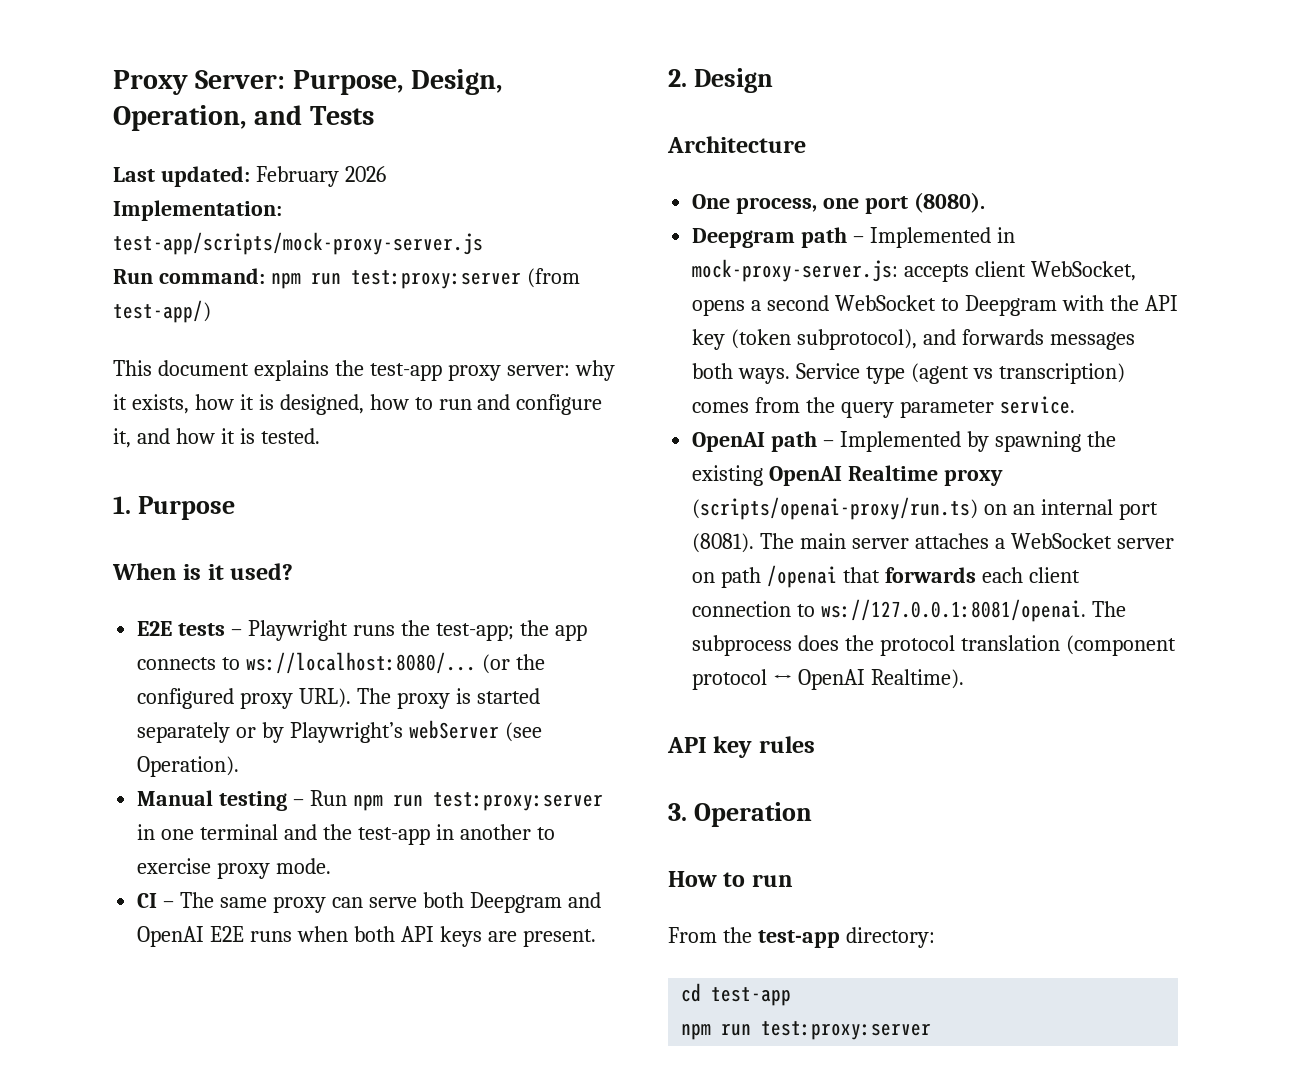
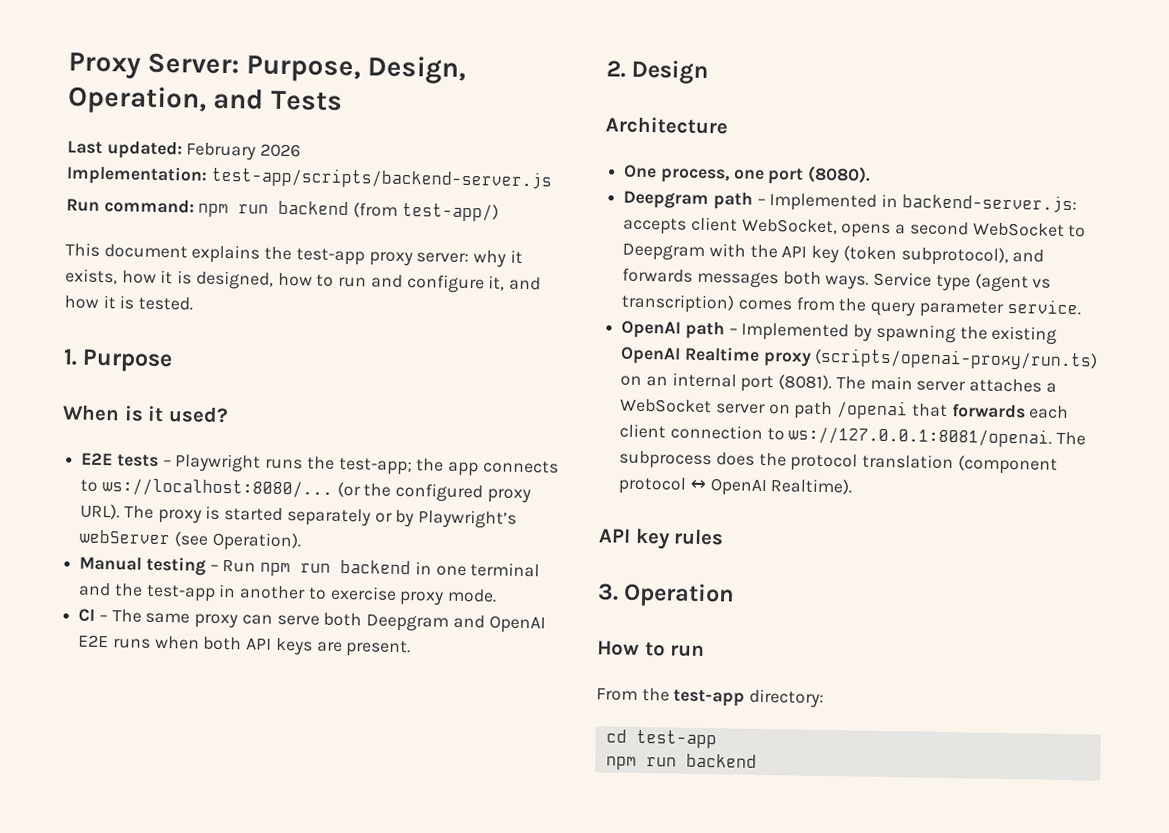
[113,232,483,255] test-app/scripts/mock-proxy-server.js -> [210,166,553,191] test-app/scripts/backend-server.js
[350,270,521,289] test:proxy:server -> [278,200,350,216] backend
[432,792,603,811] test:proxy:server -> [340,559,412,575] backend
[692,259,899,282] mock-proxy-server.js: -> [901,193,1077,214] backend-server.js:
[761,1021,932,1040] test:proxy:server -> [685,753,757,768] backend

